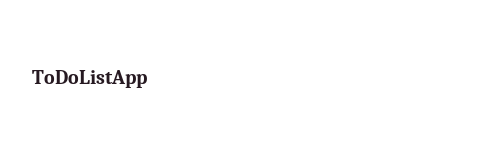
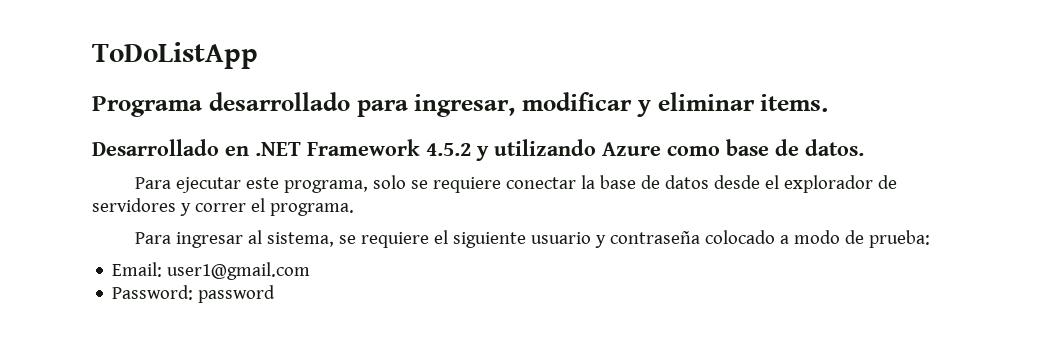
(147, 79) none -> [92,92,829,117] [92,139,864,161] [135,175,898,193] [92,198,354,216] [135,230,931,248] [112,262,311,280] [112,285,276,303] // Programa desarrollado para ingresar, modificar y eliminar items. // Desarrollado en .NET Framework 4.5.2 y utilizando Azure como base de datos. // Para ejecutar este programa, solo se requiere conectar la base de datos desde el explorador de servidores y correr el programa. // Para ingresar al sistema, se requiere el siguiente usuario y contraseña colocado a modo de prueba: // Email: user1@gmail.com // Password: password

